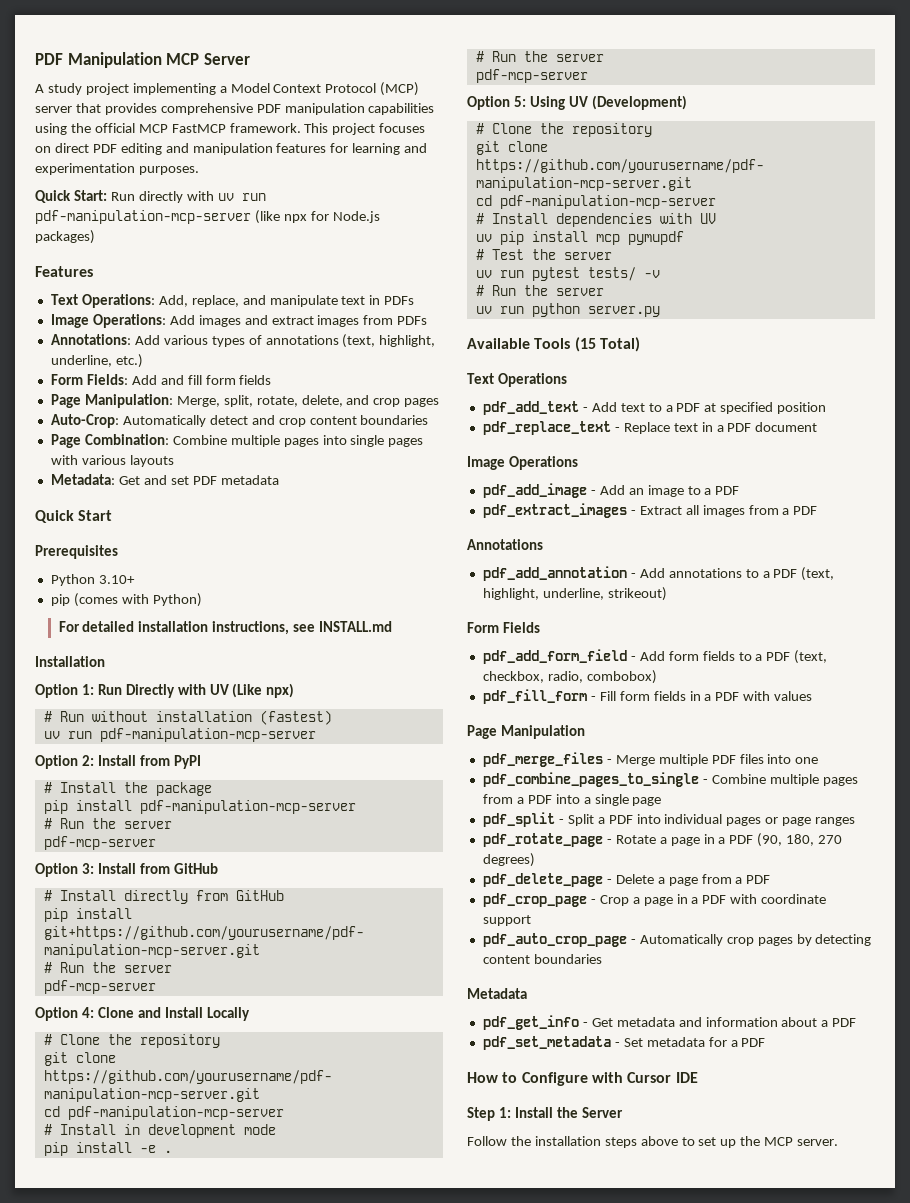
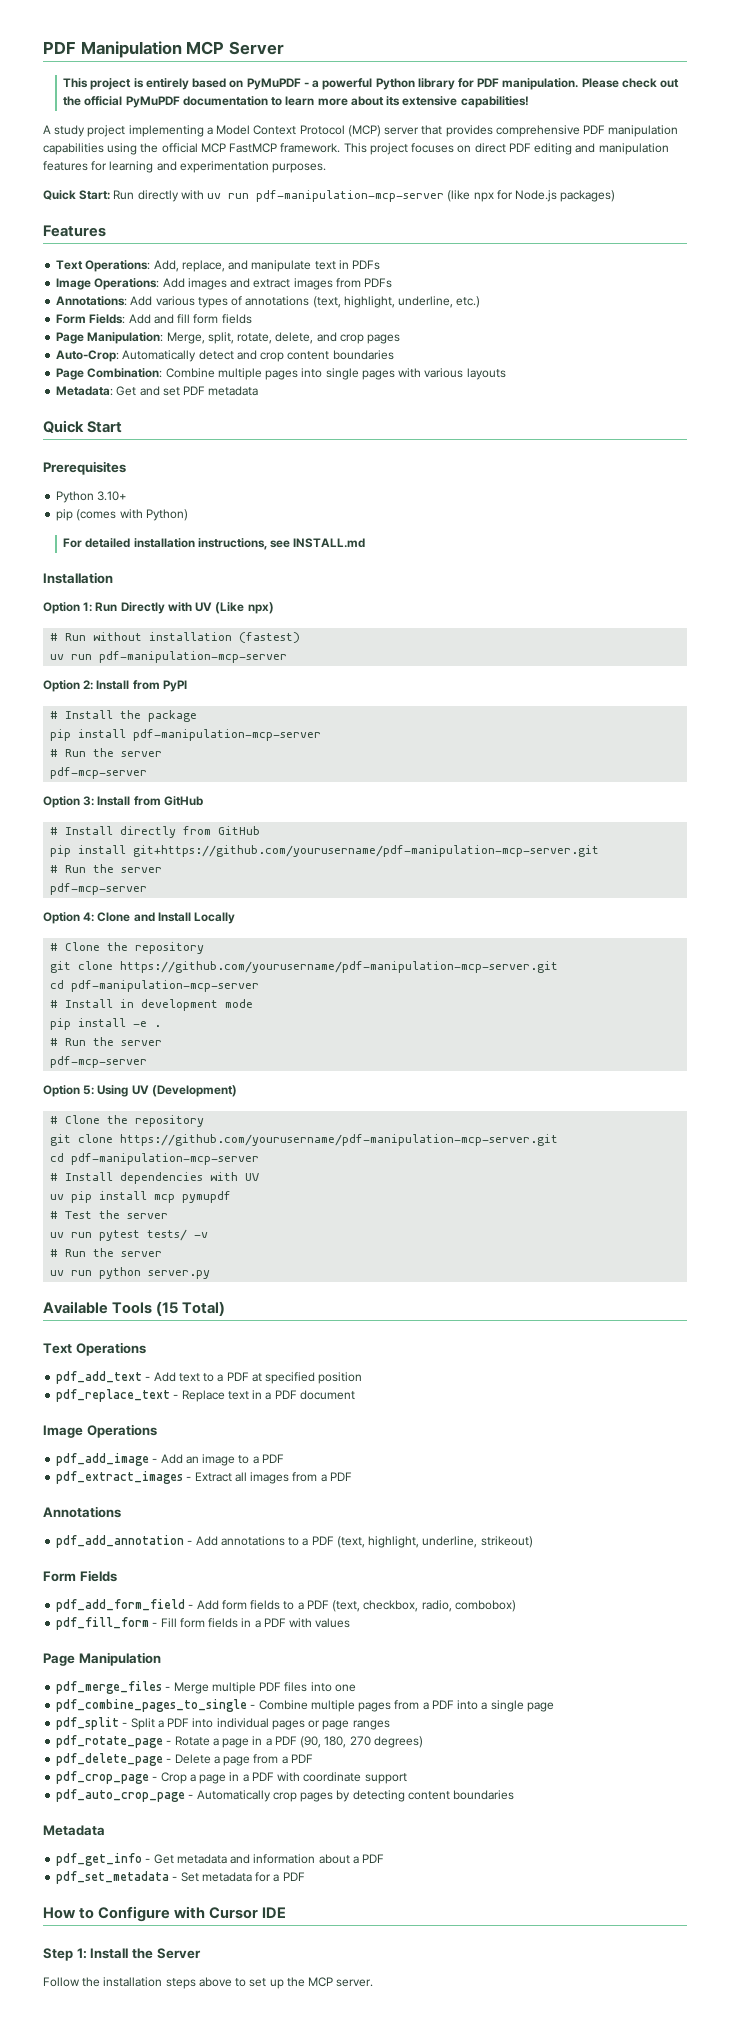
(250, 59) none -> [63,78,680,90] [63,96,529,108] // This project is entirely based on PyMuPDF - a powerful Python library for PDF manipulation. Please check out the official PyMuPDF documentation to learn more about its extensive capabilities!

